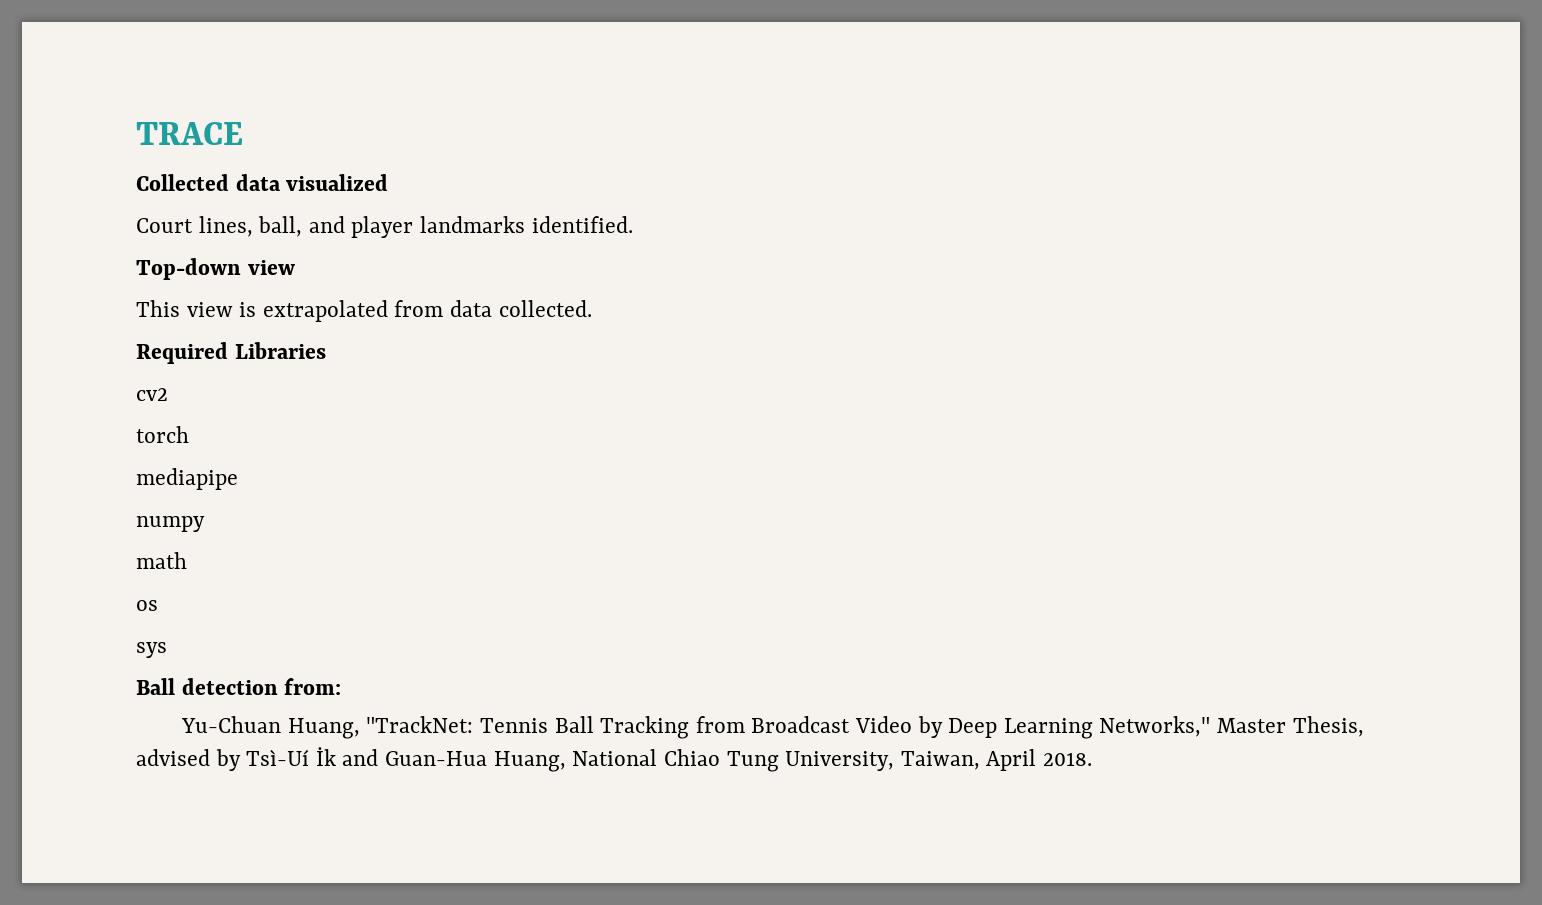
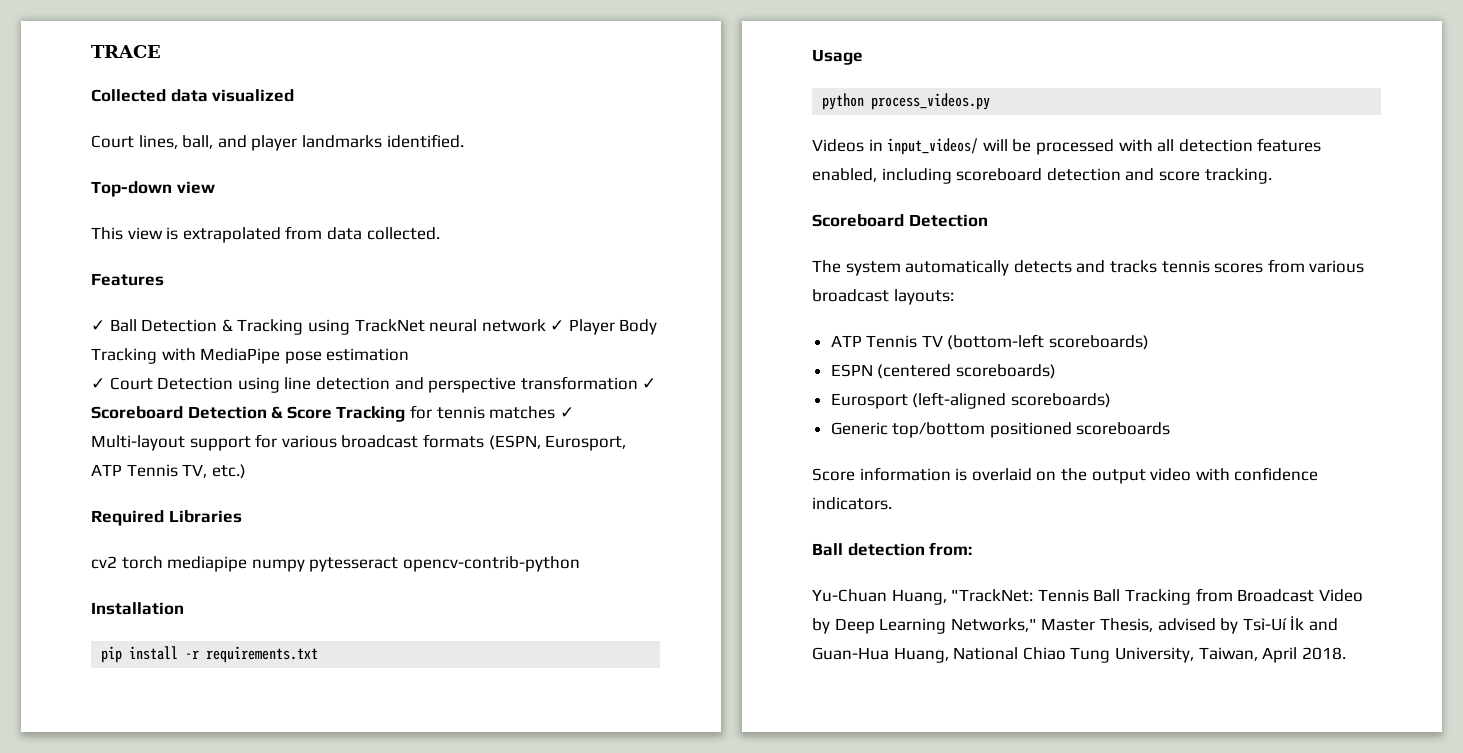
[136,342,326,364] [136,388,168,401] [136,426,189,443] [136,468,238,490] [136,516,205,532] [136,552,187,569] [136,600,158,611] [136,642,167,658] Required Libraries // cv2 // torch // mediapipe // numpy // math // os // sys -> [91,273,164,286] [91,319,658,335] [91,348,410,364] [91,376,657,393] [91,405,574,422] [91,434,627,451] [91,464,246,479] [91,510,242,526] [91,556,580,572] [91,602,184,615] [101,646,319,663] [812,49,863,65] [822,93,991,110] [812,138,1322,155] [812,168,1272,184] [812,214,988,227] [812,259,1365,276] [812,289,954,305] [830,334,1150,350] [830,364,1056,379] [830,392,1111,409] [830,422,1171,438] [812,467,1319,484] [812,497,892,510] Features // ✓ Ball Detection & Tracking using TrackNet neural network ✓ Player Body Tracking with MediaPipe pose estimation // ✓ Court Detection using line detection and perspective transformation ✓ Scoreboard Detection & Score Tracking for tennis matches ✓ Multi-layout support for various broadcast formats (ESPN, Eurosport, ATP Tennis TV, etc.) // Required Libraries // cv2 torch mediapipe numpy pytesseract opencv-contrib-python // Installation // pip install -r requirements.txt // Usage // python process_videos.py // Videos in input_videos/ will be processed with all detection features enabled, including scoreboard detection and score tracking. // Scoreboard Detection // The system automatically detects and tracks tennis scores from various broadcast layouts: // ATP Tennis TV (bottom-left scoreboards) // ESPN (centered scoreboards) // Eurosport (left-aligned scoreboards) // Generic top/bottom positioned scoreboards // Score information is overlaid on the output video with confidence indicators.

